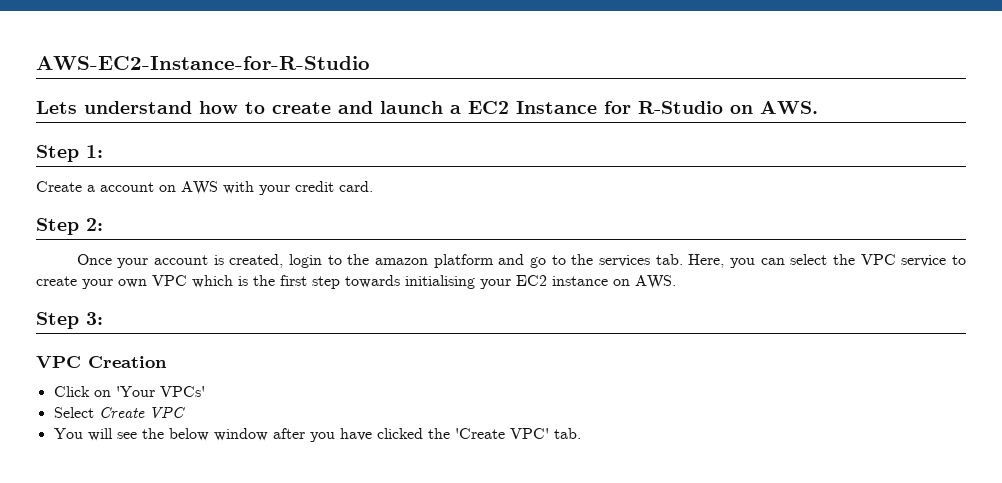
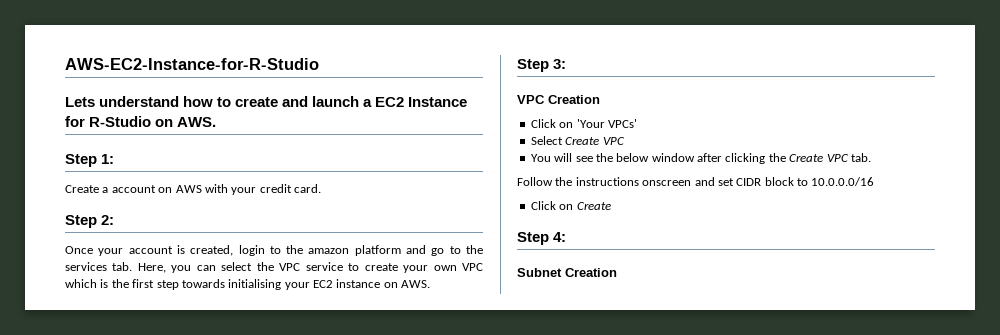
[309,428,581,442] you have clicked the 'Create VPC' tab. -> [725,153,871,164] [517,177,875,186] [530,201,611,210] [517,232,567,245] [517,268,617,277] clicking the Create VPC tab. // Follow the instructions onscreen and set CIDR block to 10.0.0.0/16 // Click on Create // Step 4: // Subnet Creation

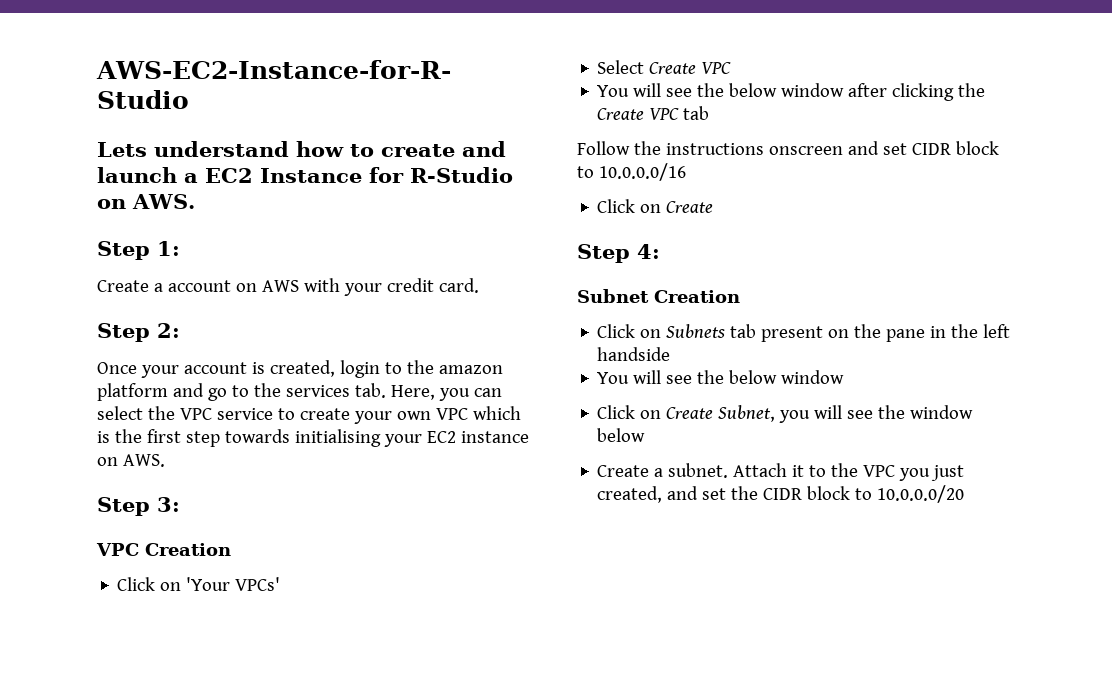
[850,153,871,162] tab. -> [683,106,710,120] tab
(617, 272) none -> [597,324,1011,342] [597,347,671,361] [597,370,845,384] [597,405,974,423] [597,428,646,442] [597,463,965,481] [597,485,965,503] // Click on Subnets tab present on the pane in the left handside // You will see the below window // Click on Create Subnet, you will see the window below // Create a subnet. Attach it to the VPC you just created, and set the CIDR block to 10.0.0.0/20

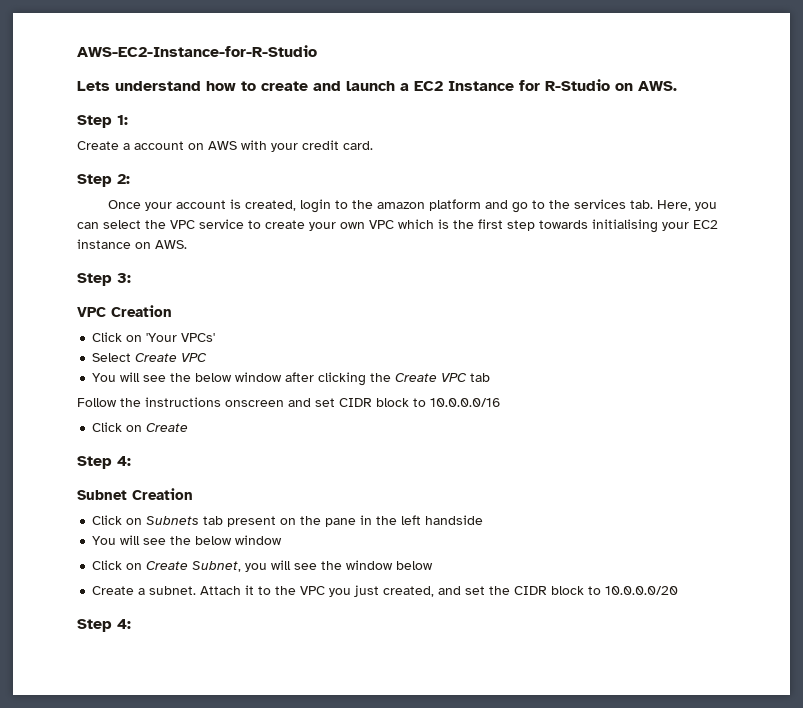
(965, 494) none -> [77,619,131,632] // Step 4:

